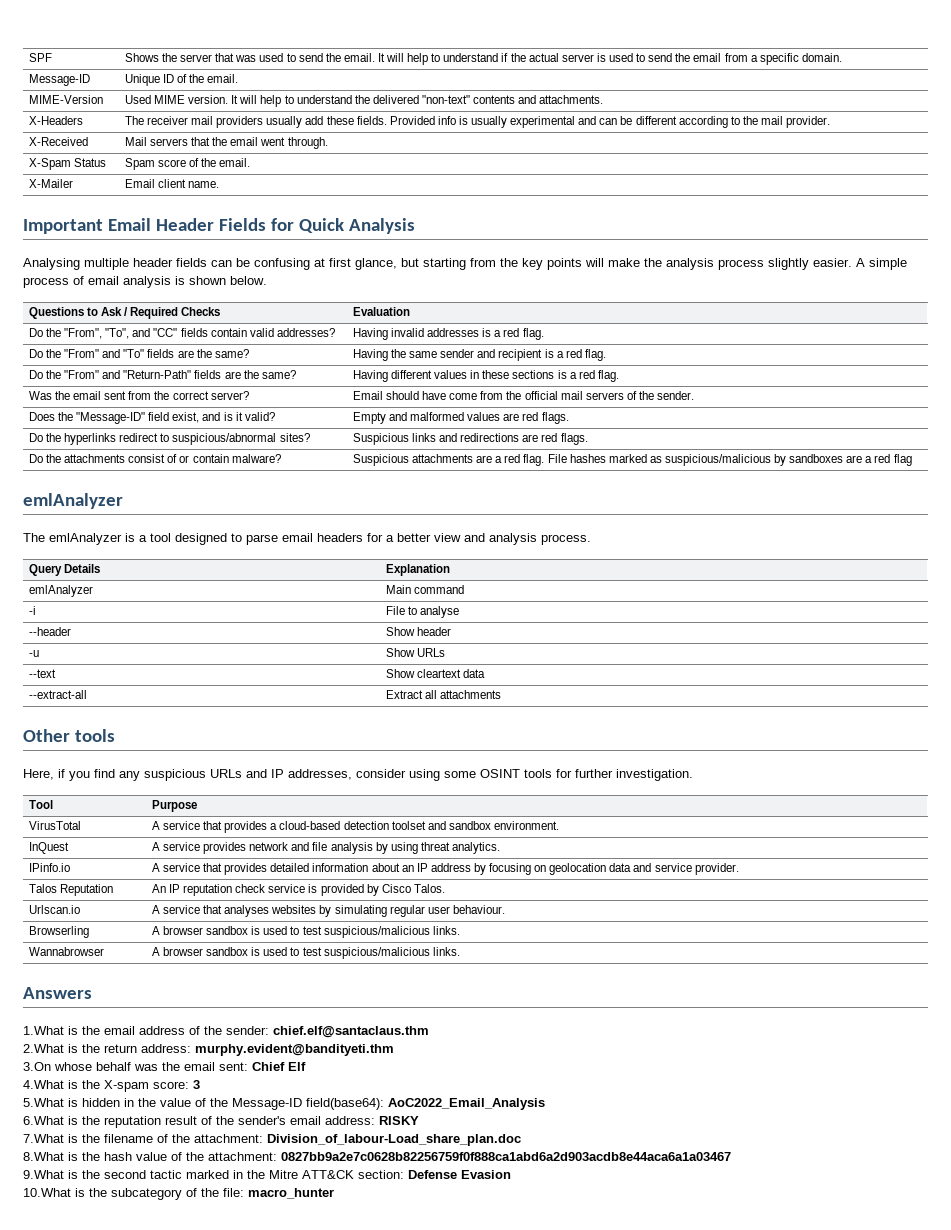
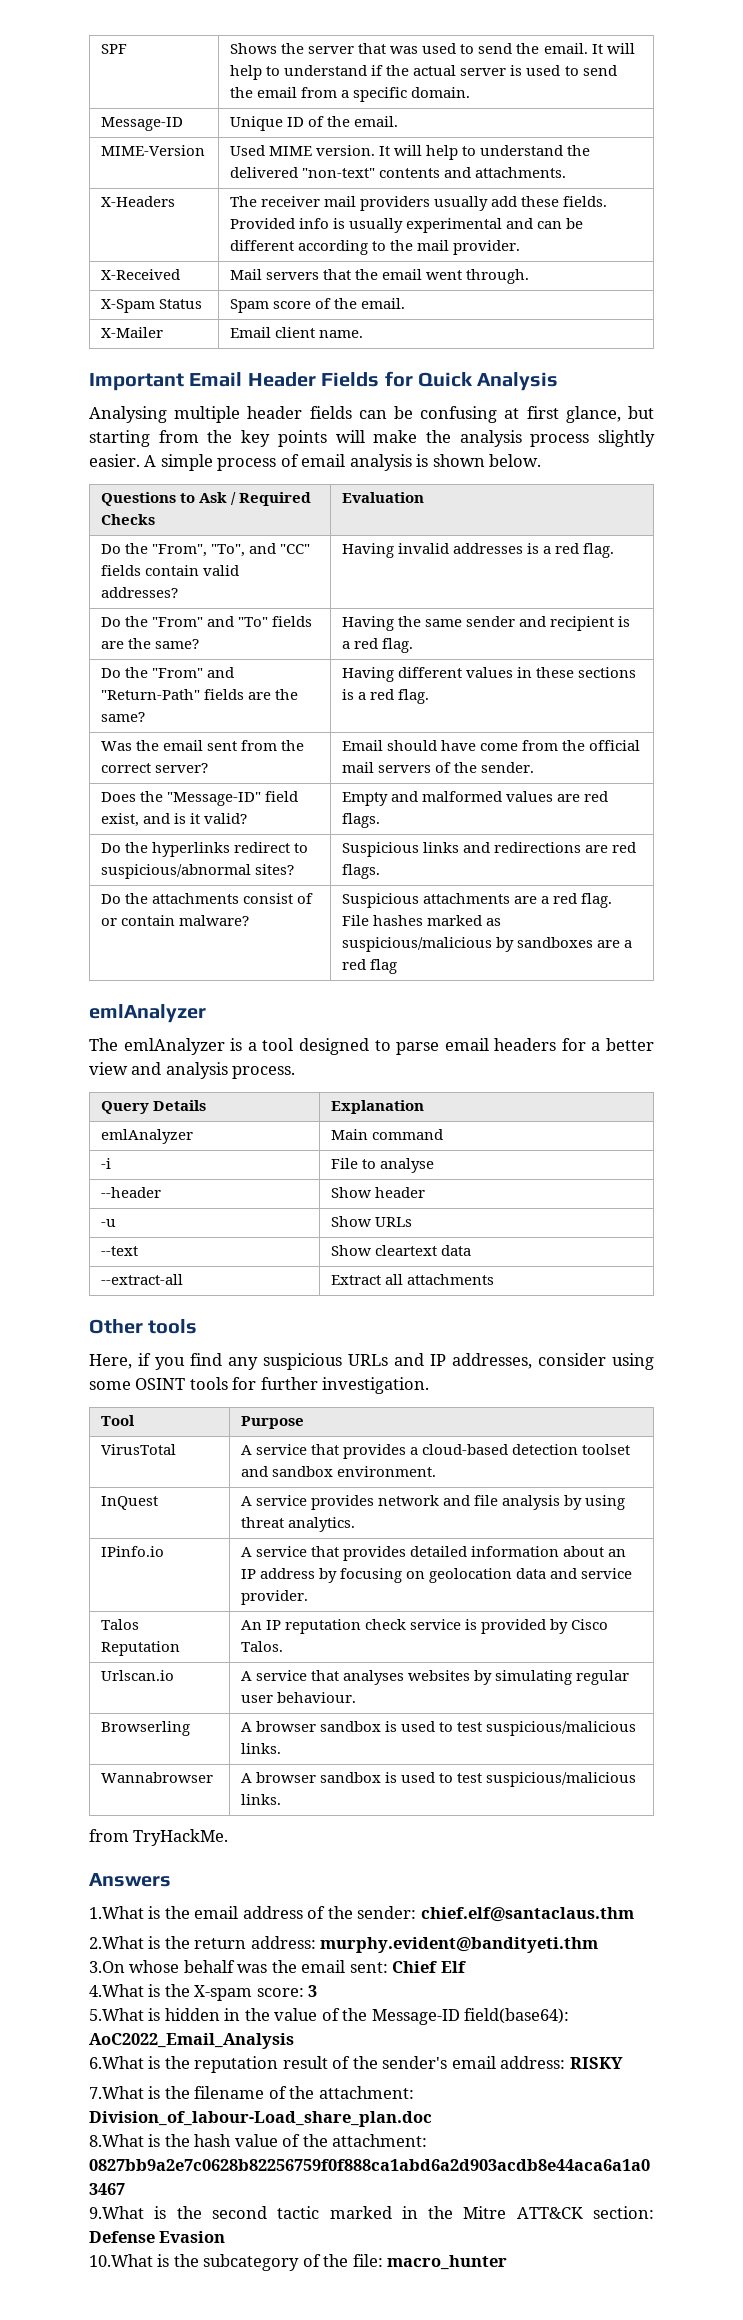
(460, 951) none -> [89,1829,229,1846] // from TryHackMe.

